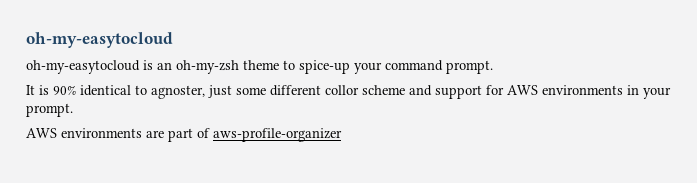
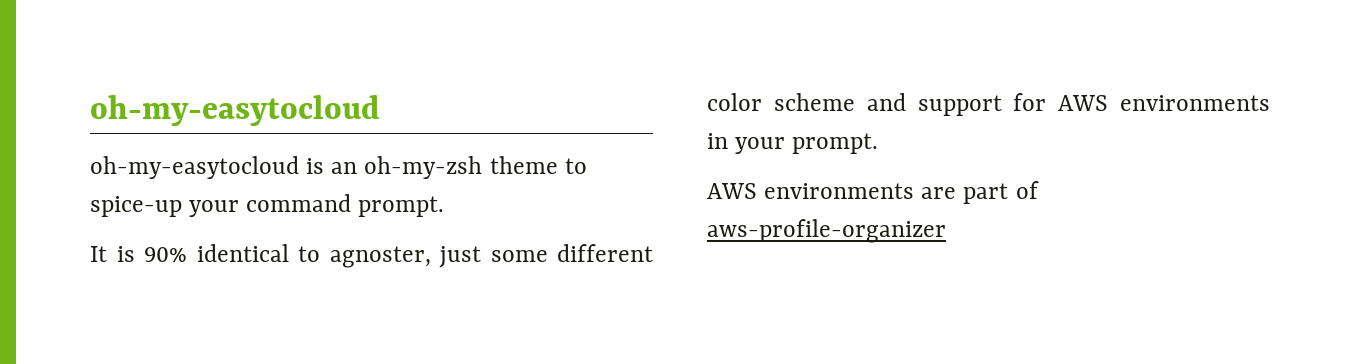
[325,85,359,95] collor -> [707,93,762,111] color

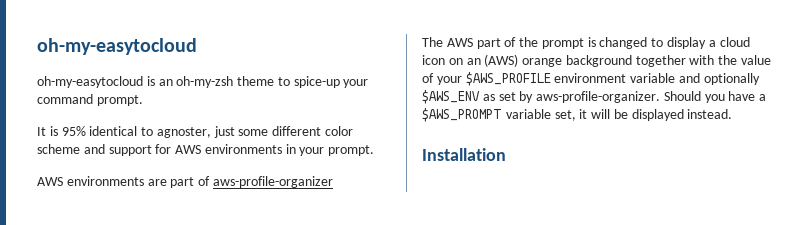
[144,247,187,262] 90% -> [61,126,86,136] 95%
(946, 231) none -> [422,37,750,49] [422,54,772,67] [422,72,760,86] [422,90,767,104] [422,108,733,122] [422,148,506,161] // The AWS part of the prompt is changed to display a cloud icon on an (AWS) orange background together with the value of your $AWS_PROFILE environment variable and optionally $AWS_ENV as set by aws-profile-organizer. Should you have a $AWS_PROMPT variable set, it will be displayed instead. // Installation

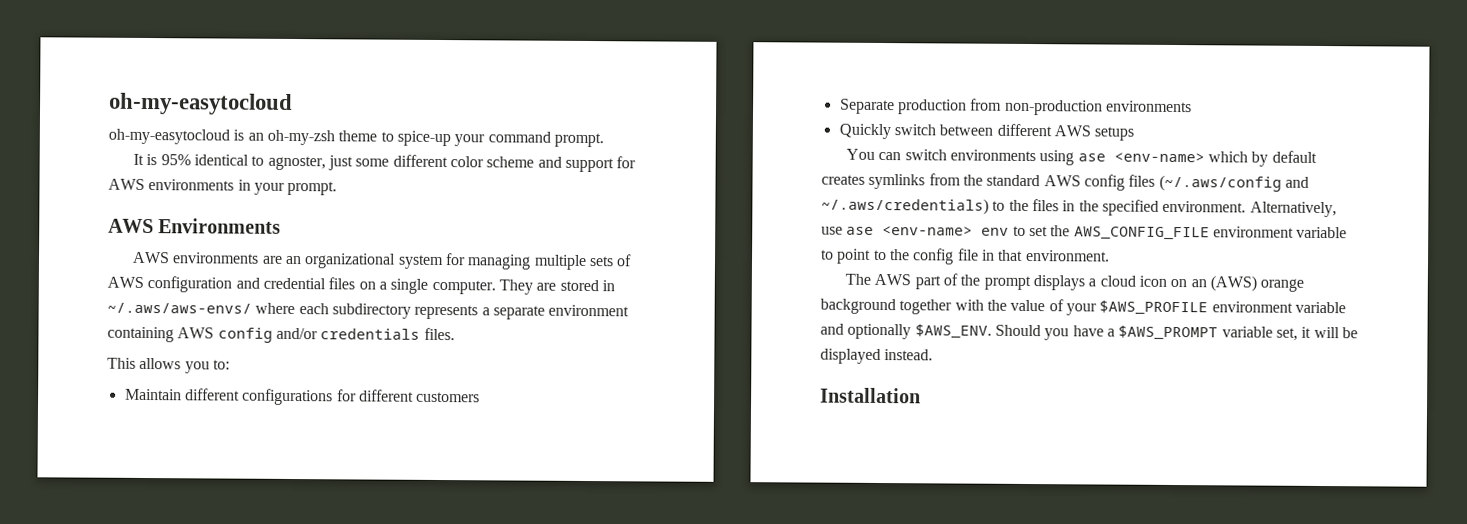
(375, 150) none -> [108,218,282,234] // AWS Environments
[170,176,333,188] part of aws-profile-organizer -> [284,253,633,270] [107,276,615,295] [107,302,630,320] [107,326,455,343] [107,357,230,374] [124,388,481,406] [839,98,1192,116] [838,123,1135,141] [845,148,1317,167] [821,173,1309,192] [821,197,1337,218] [821,225,1348,241] [821,248,1110,265] an organizational system for managing multiple sets of AWS configuration and credential files on a single computer. They are stored in ~/.aws/aws-envs/ where each subdirectory represents a separate environment containing AWS config and/or credentials files. // This allows you to: // Maintain different configurations for different customers // Separate production from non-production environments // Quickly switch between different AWS setups // You can switch environments using ase <env-name> which by default creates symlinks from the standard AWS config files (~/.aws/config and ~/.aws/credentials) to the files in the specified environment. Alternatively, use ase <env-name> env to set the AWS_CONFIG_FILE environment variable to point to the config file in that environment.
[587,37,707,49] is changed to display -> [1032,275,1085,291] displays
[422,90,661,104] $AWS_ENV as set by aws-profile-organizer. -> [914,324,992,339] $AWS_ENV.

